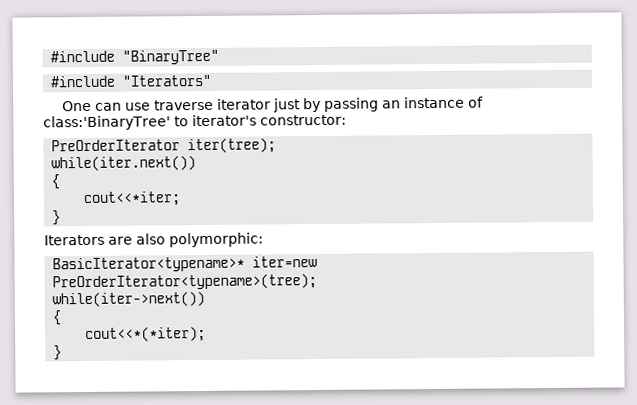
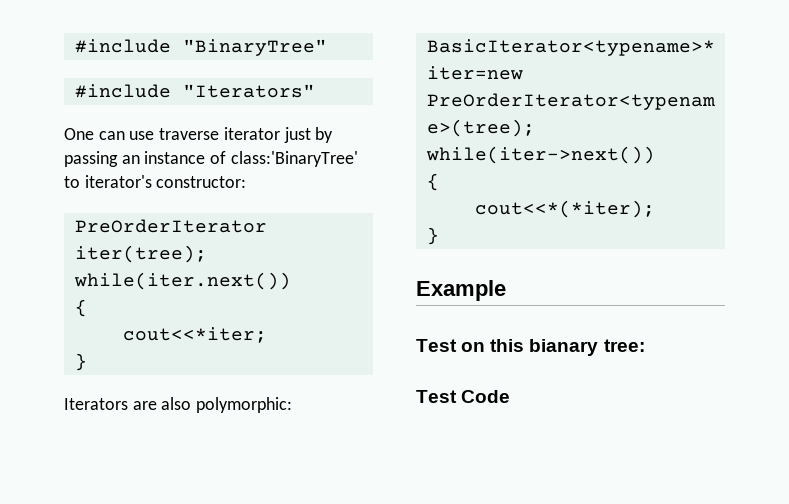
(63, 353) none -> [416,280,506,301] [416,339,645,356] [416,390,511,403] // Example // Test on this bianary tree: // Test Code

